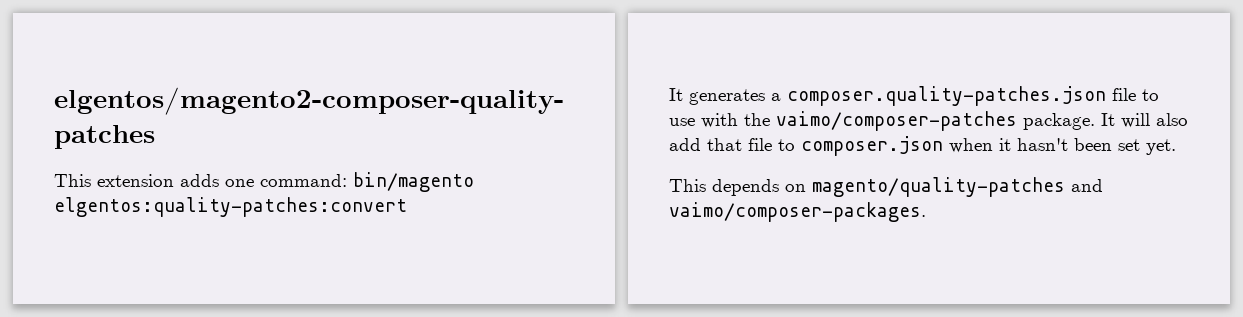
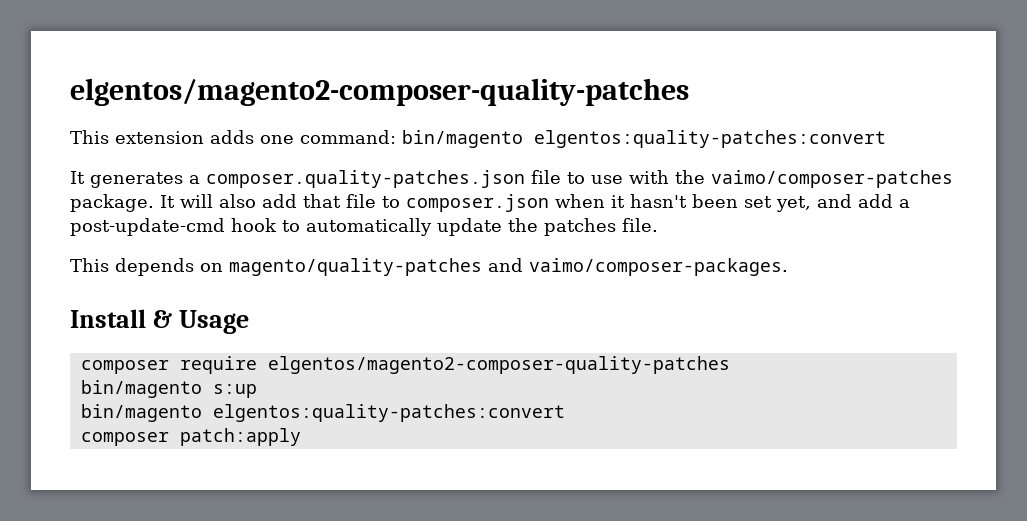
[1146,139,1176,155] yet. -> [776,194,910,212] [70,218,658,236] yet, and add a post-update-cmd hook to automatically update the patches file.
(926, 212) none -> [70,309,250,334] [80,356,730,374] [80,380,257,398] [80,404,565,422] [80,428,301,446] // Install & Usage // composer require elgentos/magento2-composer-quality-patches // bin/magento s:up // bin/magento elgentos:quality-patches:convert // composer patch:apply

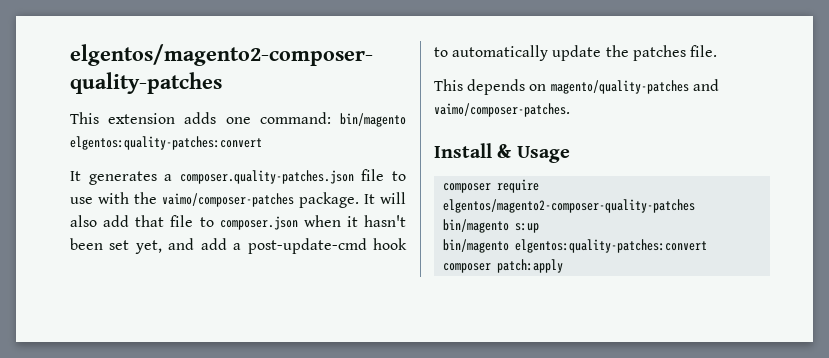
[529,258,788,276] vaimo/composer-packages. -> [434,103,570,117] vaimo/composer-patches.

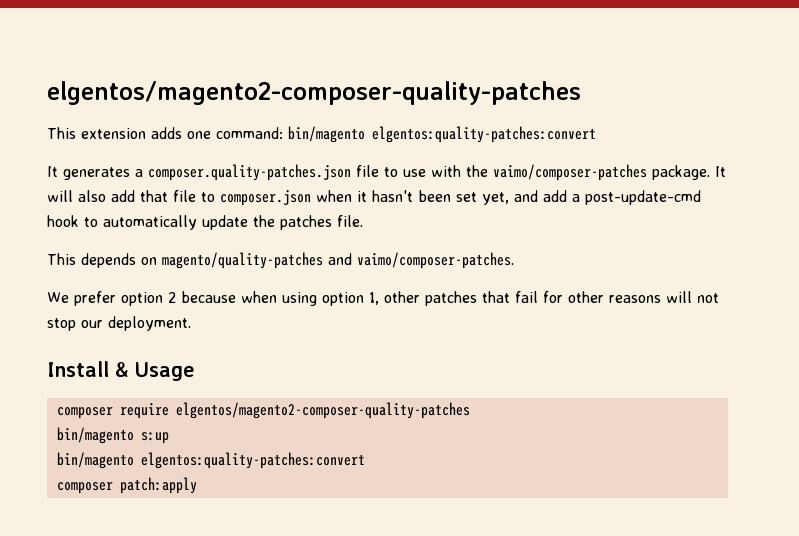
(570, 110) none -> [47,291,719,306] [47,316,191,331] // We prefer option 2 because when using option 1, other patches that fail for other reasons will not stop our deployment.

